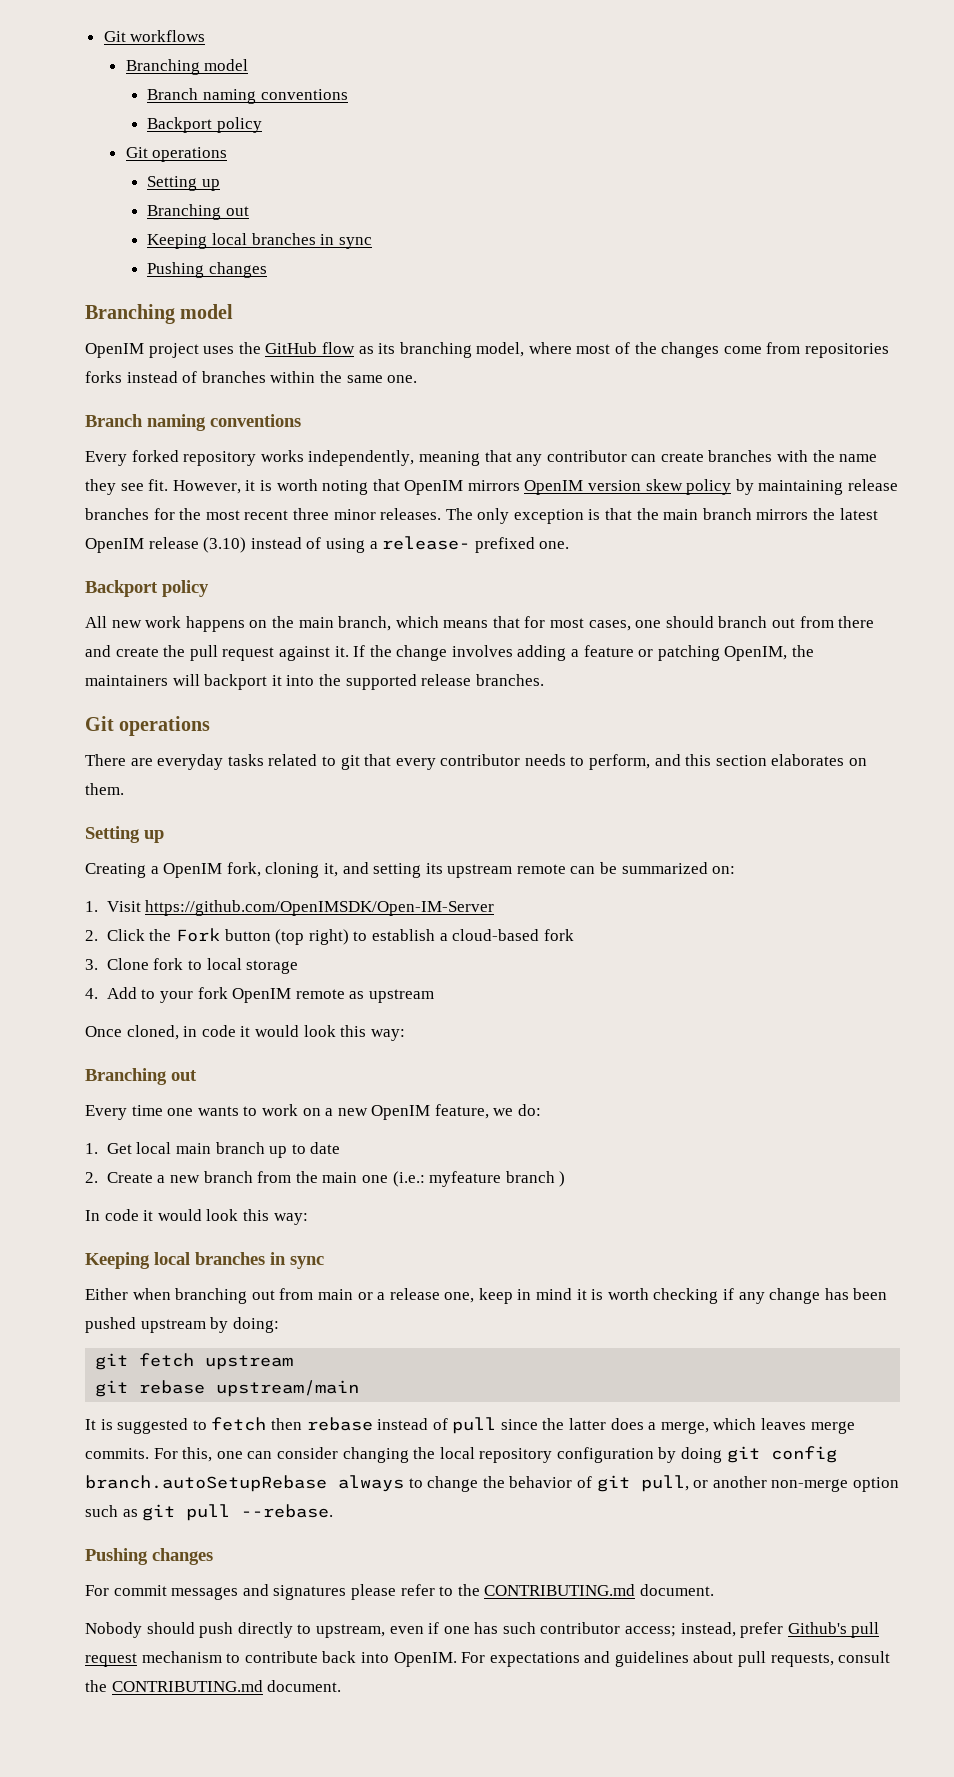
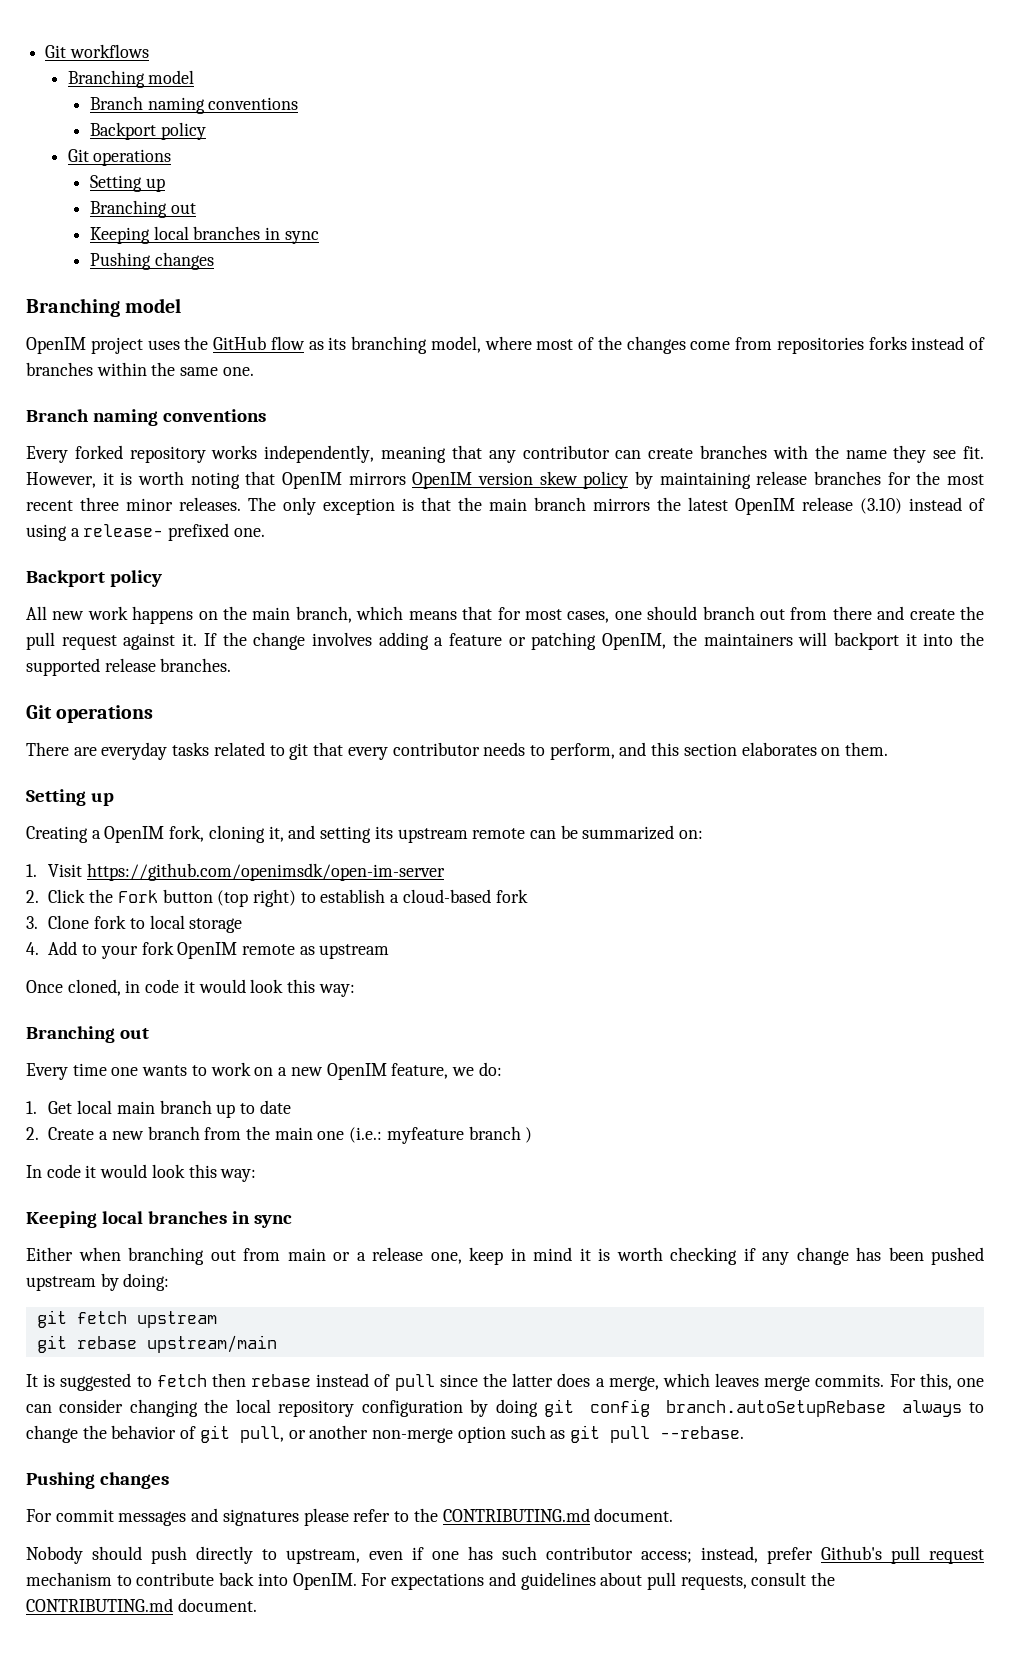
[145,900,495,916] https://github.com/OpenIMSDK/Open-IM-Server -> [87,863,446,881] https://github.com/openimsdk/open-im-server

